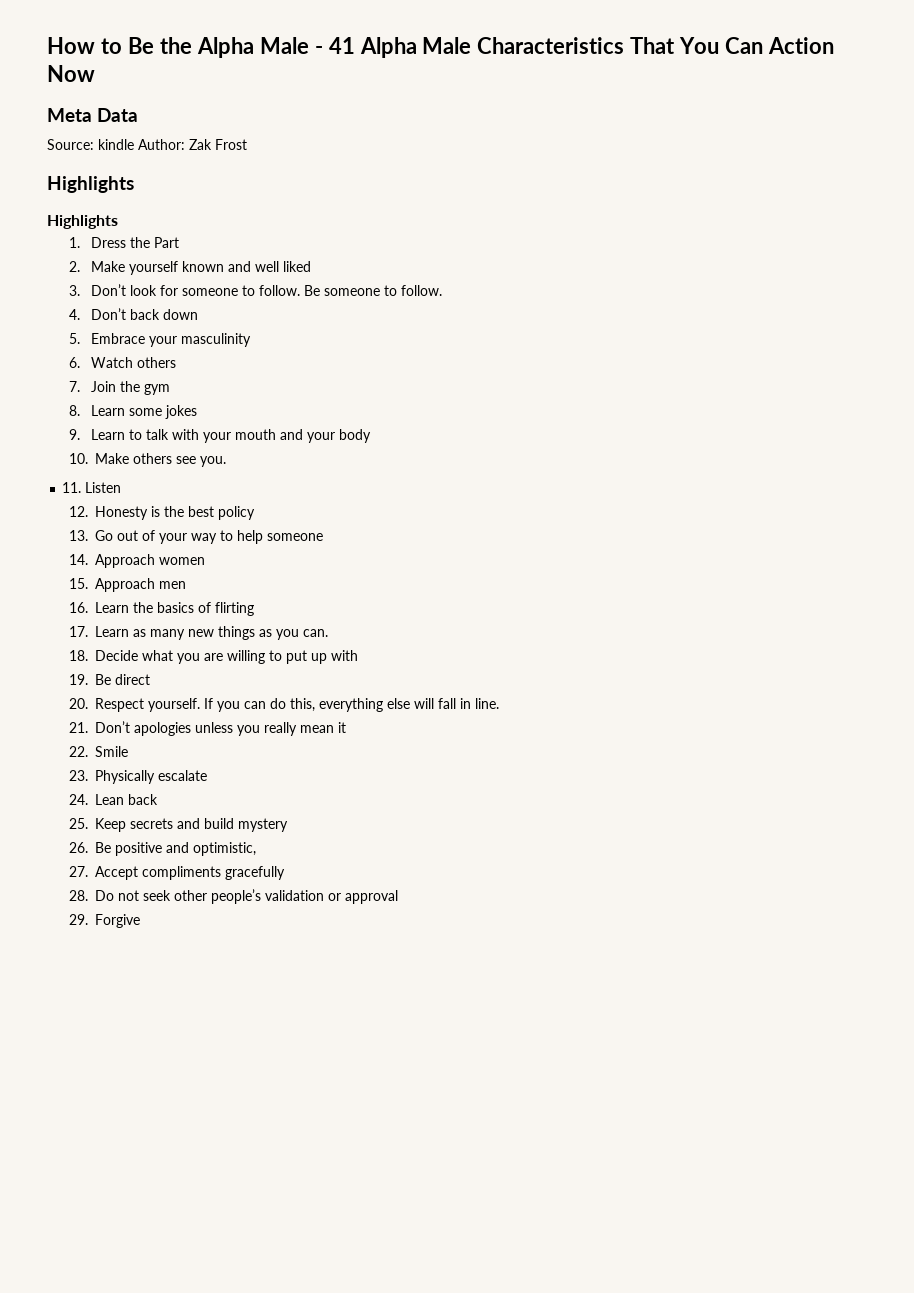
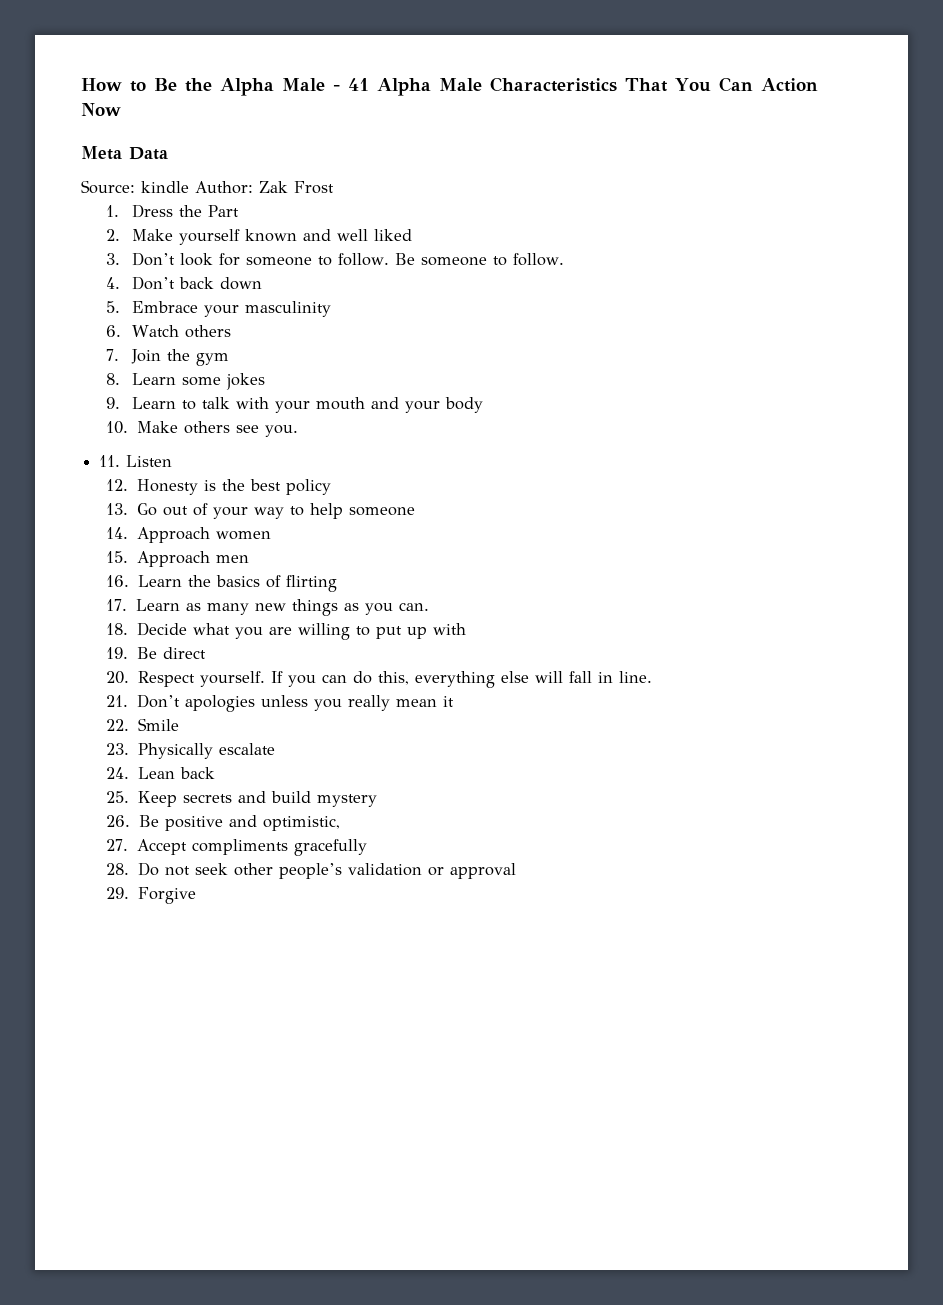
[47,176,134,193] [47,215,118,229] // Highlights // Highlights -> (334, 187) none

